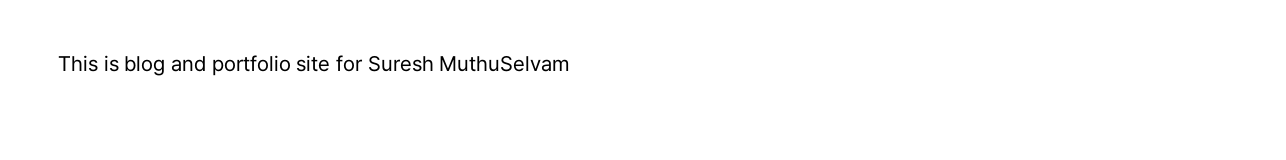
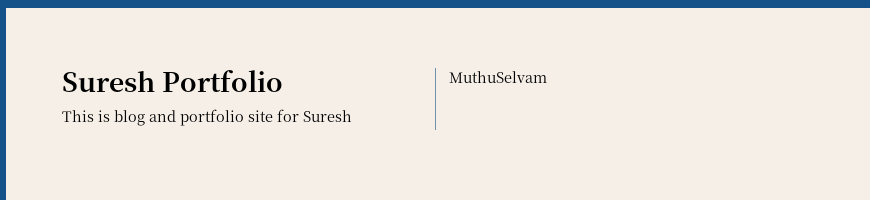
(58, 63) none -> [62,70,284,92] Suresh Portfolio //

